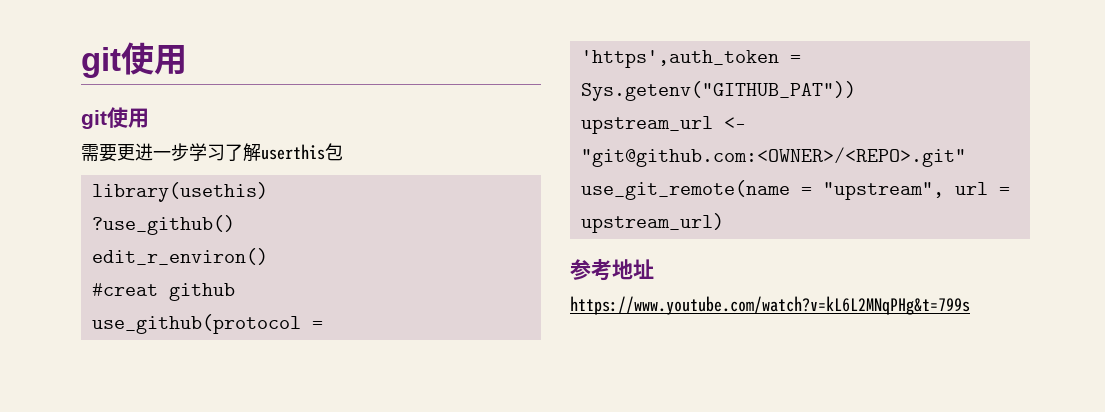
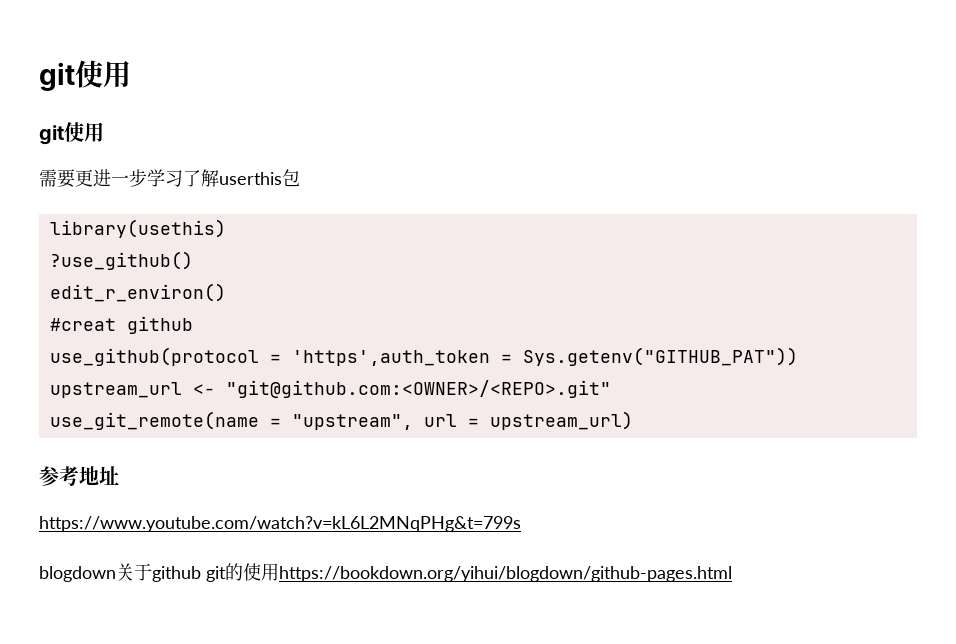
(970, 305) none -> [39,563,732,582] // blogdown关于github git的使用https://bookdown.org/yihui/blogdown/github-pages.html

